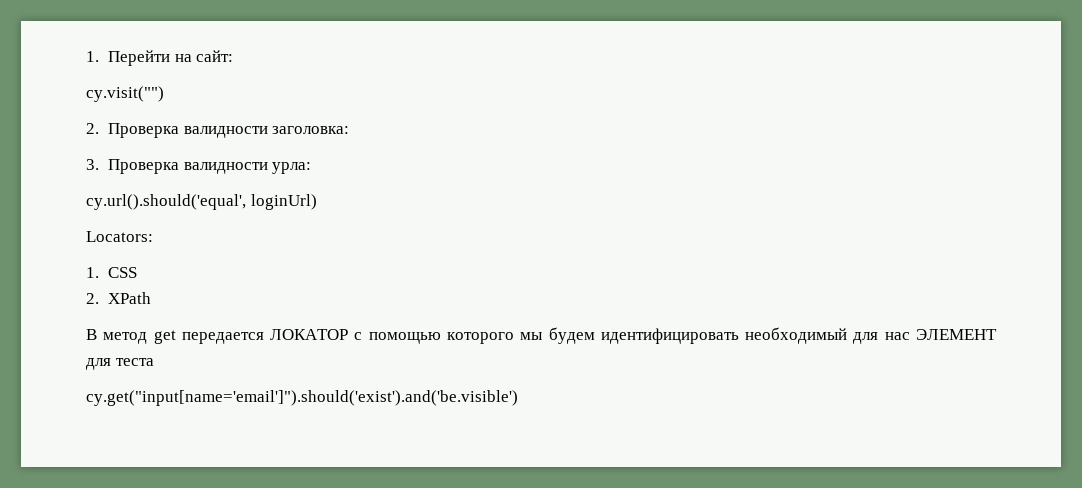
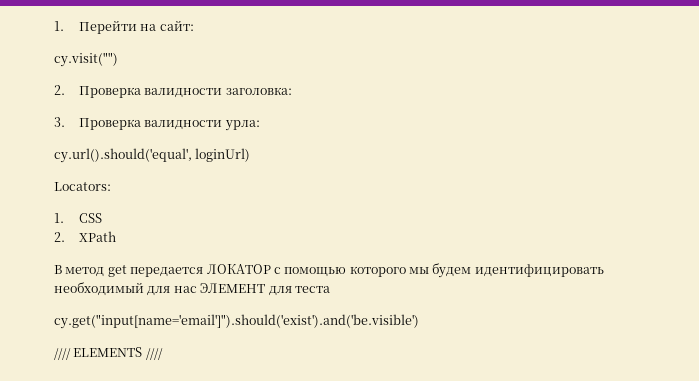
(518, 398) none -> [54,347,163,360] // //// ELEMENTS ////

